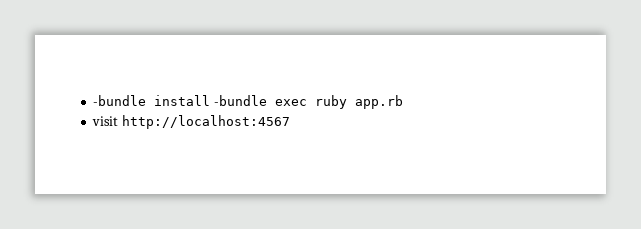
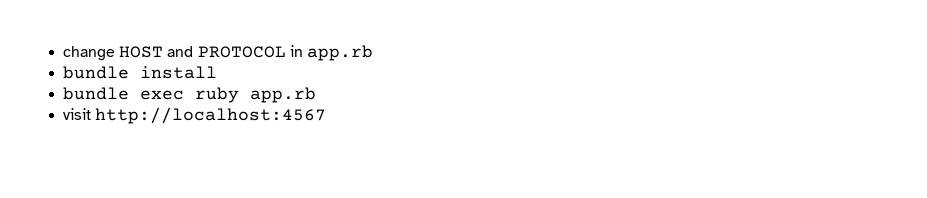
[93,95,147,106] -bundle -> [63,45,373,61] [63,66,130,79] change HOST and PROTOCOL in app.rb // bundle
[214,95,268,106] -bundle -> [63,87,130,100] // bundle

